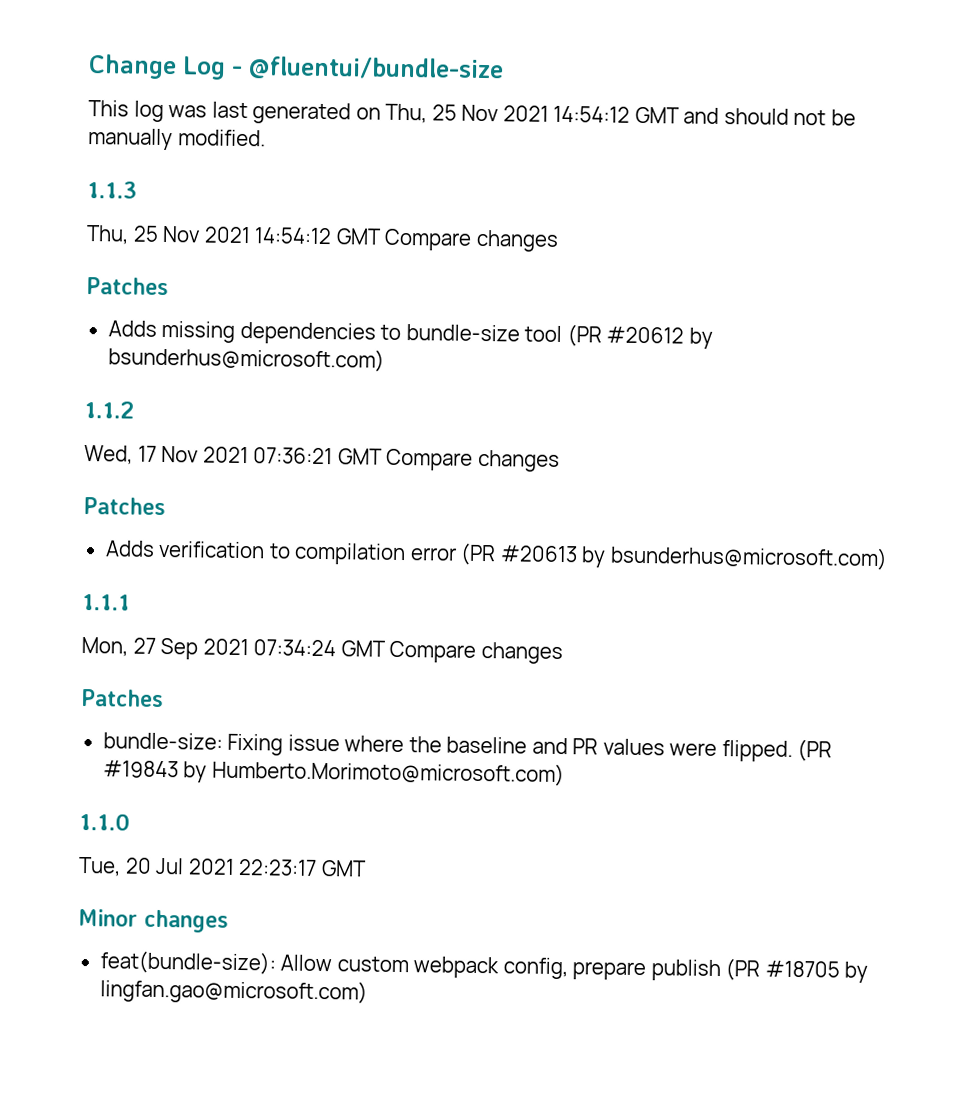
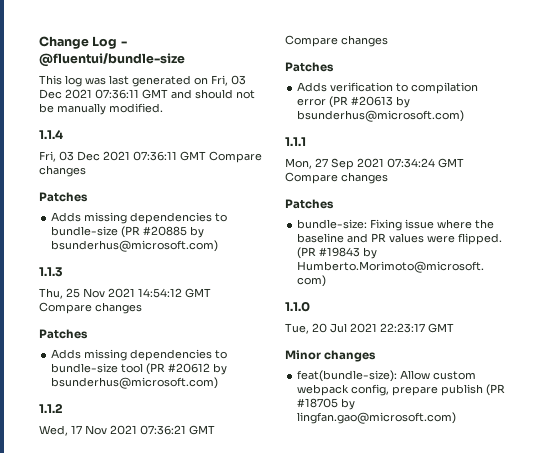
[385,103,631,124] Thu, 25 Nov 2021 14:54:12 -> [211,75,246,86] [39,89,139,99] Fri, 03 Dec 2021 07:36:11
(266, 138) none -> [39,130,63,139] [39,151,262,163] [39,165,86,177] [39,192,88,202] [51,212,228,224] [51,226,205,238] [51,240,219,252] // 1.1.4 // Fri, 03 Dec 2021 07:36:11 GMT Compare changes // Patches // Adds missing dependencies to bundle-size (PR #20885 by bsunderhus@microsoft.com)

